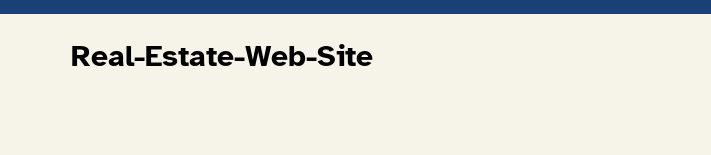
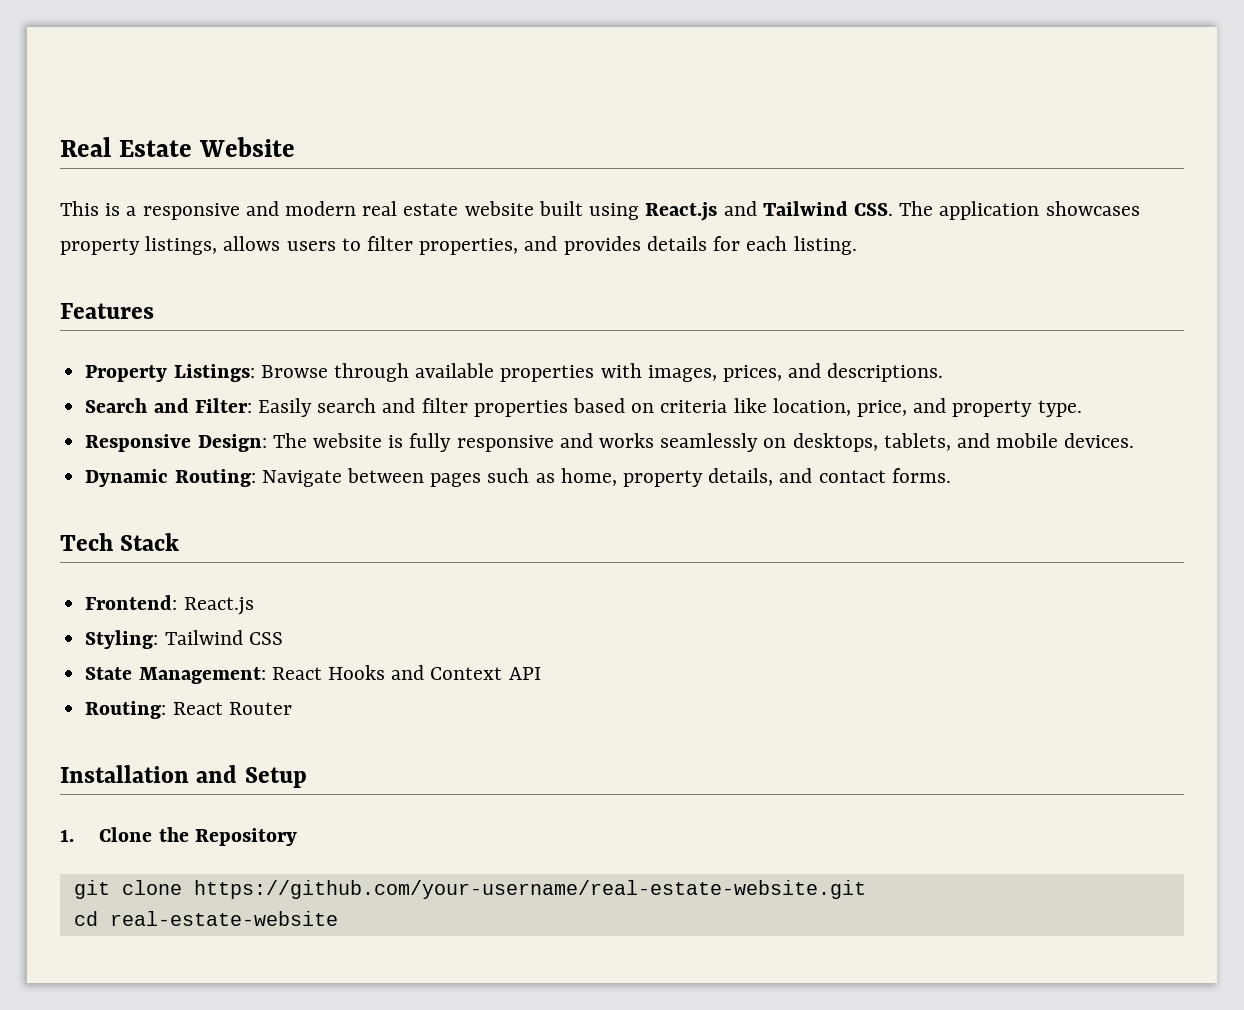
[71,44,373,66] Real-Estate-Web-Site -> [60,137,295,157] [60,201,1140,221] [60,236,857,255] [60,303,154,319] [85,363,944,382] [85,398,1082,417] [85,433,1135,452] [85,468,951,487] [60,533,180,551] [85,595,254,615] [85,630,283,649] [85,665,541,684] [85,701,292,719] [60,765,307,788] [60,827,297,846] [73,880,866,899] [73,911,338,926] Real Estate Website // This is a responsive and modern real estate website built using React.js and Tailwind CSS. The application showcases property listings, allows users to filter properties, and provides details for each listing. // Features // Property Listings: Browse through available properties with images, prices, and descriptions. // Search and Filter: Easily search and filter properties based on criteria like location, price, and property type. // Responsive Design: The website is fully responsive and works seamlessly on desktops, tablets, and mobile devices. // Dynamic Routing: Navigate between pages such as home, property details, and contact forms. // Tech Stack // Frontend: React.js // Styling: Tailwind CSS // State Management: React Hooks and Context API // Routing: React Router // Installation and Setup // 1. Clone the Repository // git clone https://github.com/your-username/real-estate-website.git // cd real-estate-website

